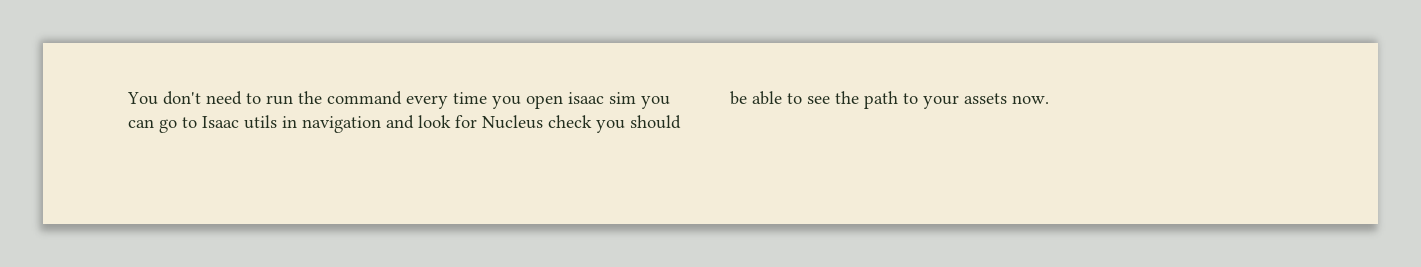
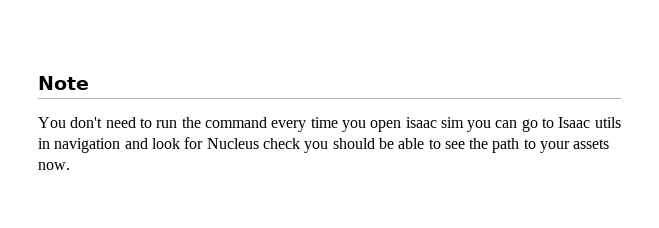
(127, 98) none -> [38,76,89,90] Note //

